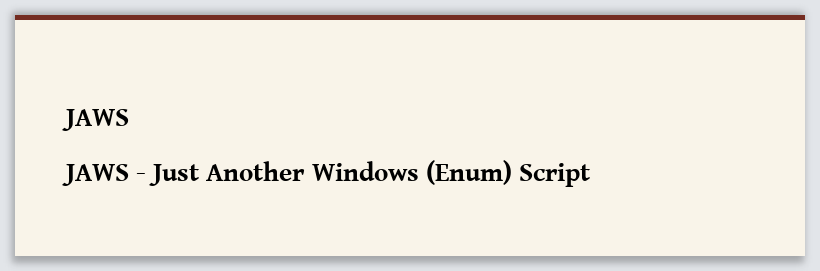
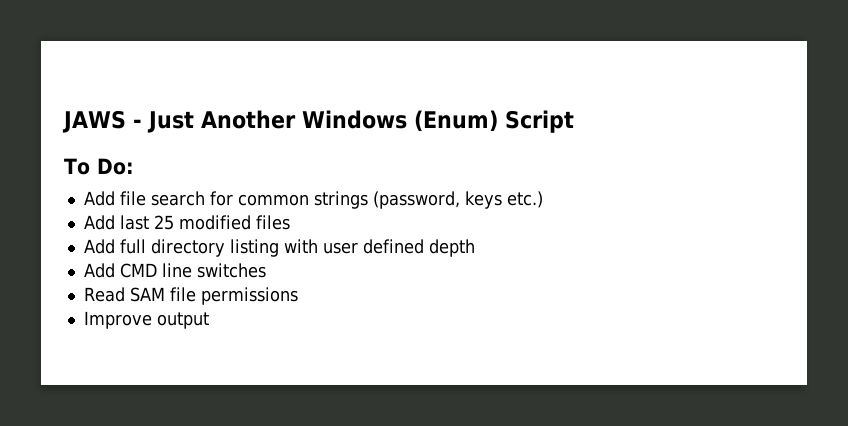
[62,109,129,131] [62,164,129,186] JAWS // JAWS -> [62,110,126,133] JAWS
(590, 175) none -> [64,158,134,175] [83,191,543,209] [83,215,290,230] [83,239,475,257] [83,263,266,278] [83,287,298,305] [83,311,209,329] // To Do: // Add file search for common strings (password, keys etc.) // Add last 25 modified files // Add full directory listing with user defined depth // Add CMD line switches // Read SAM file permissions // Improve output

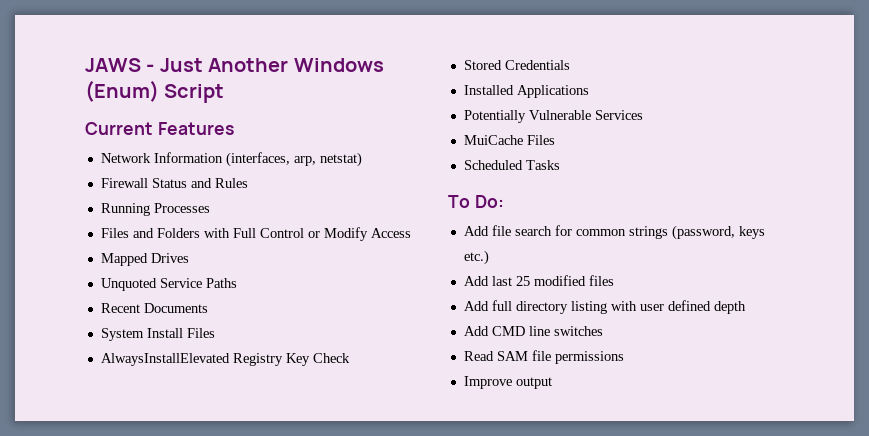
(574, 121) none -> [85,122,234,135] [100,152,362,167] [100,178,248,188] [100,203,210,216] [100,227,411,241] [100,253,189,266] [100,278,237,291] [100,303,208,313] [100,328,215,341] [100,353,350,366] [463,60,570,70] [463,85,589,98] [463,110,643,123] [463,135,555,145] [463,160,560,170] // Current Features // Network Information (interfaces, arp, netstat) // Firewall Status and Rules // Running Processes // Files and Folders with Full Control or Modify Access // Mapped Drives // Unquoted Service Paths // Recent Documents // System Install Files // AlwaysInstallElevated Registry Key Check // Stored Credentials // Installed Applications // Potentially Vulnerable Services // MuiCache Files // Scheduled Tasks

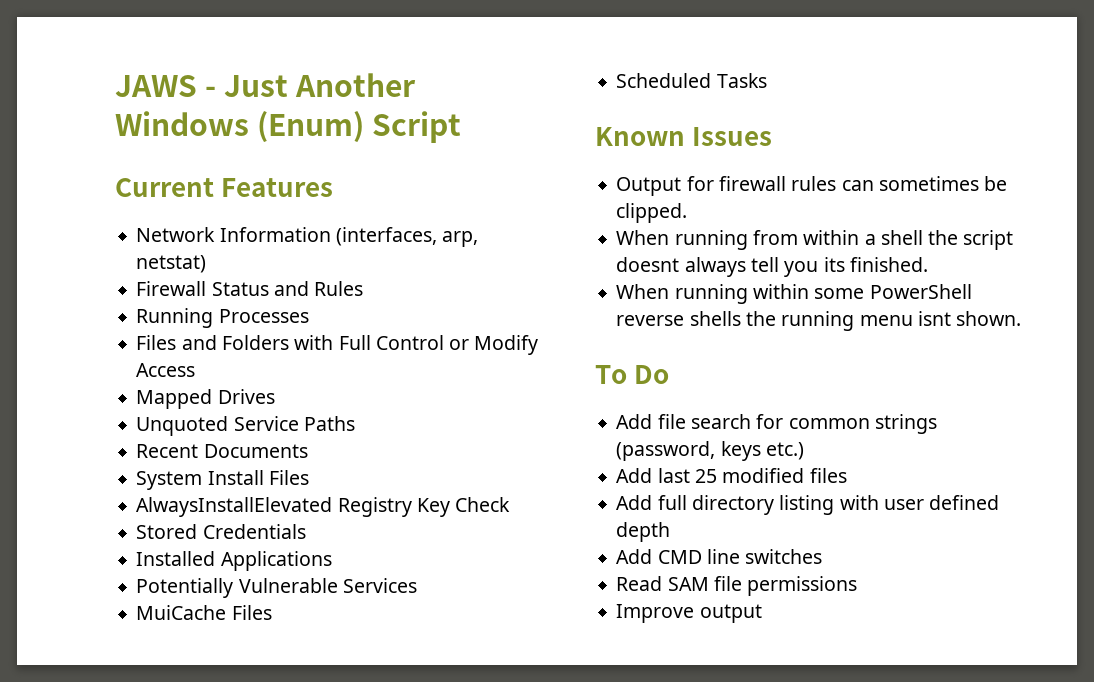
(560, 165) none -> [595,127,773,146] [616,176,1008,196] [616,203,688,223] [616,230,1014,250] [616,257,928,277] [616,284,972,304] [616,311,1022,331] // Known Issues // Output for firewall rules can sometimes be clipped. // When running from within a shell the script doesnt always tell you its finished. // When running within some PowerShell reverse shells the running menu isnt shown.
[474,195,504,208] Do: -> [634,365,670,384] Do

